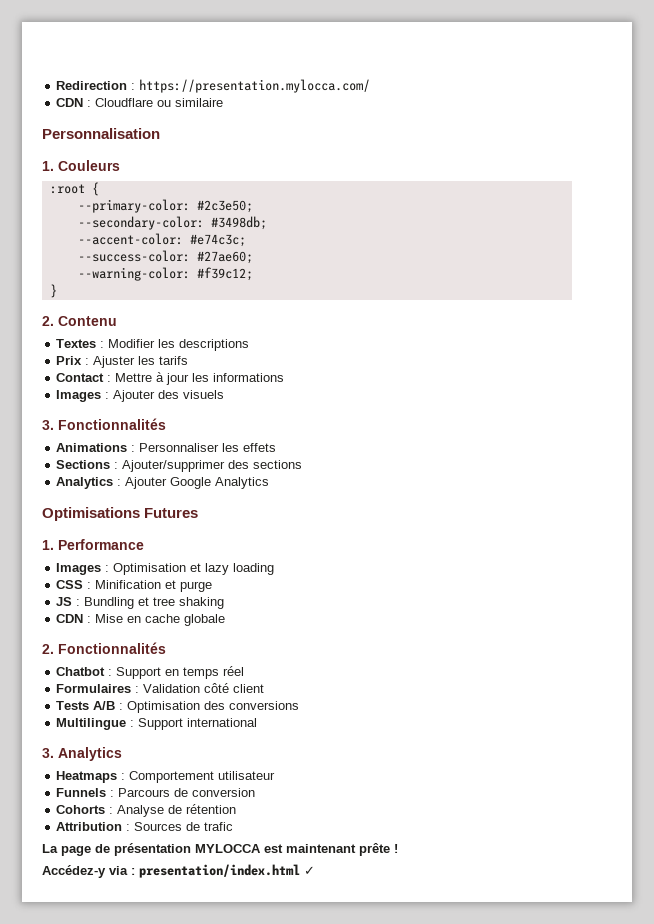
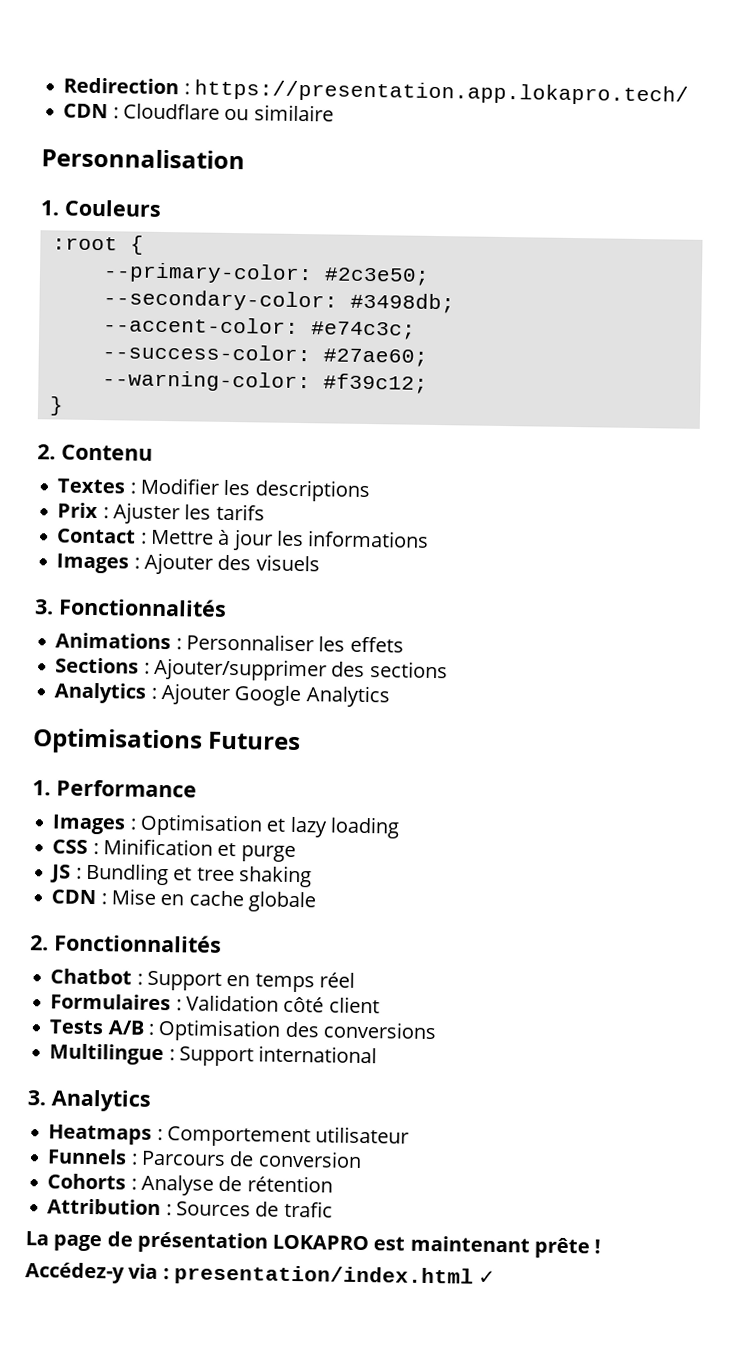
[139,79,371,93] https://presentation.mylocca.com/ -> [193,79,689,106] https://presentation.app.lokapro.tech/
[195,844,261,853] MYLOCCA -> [272,1234,370,1251] LOKAPRO

